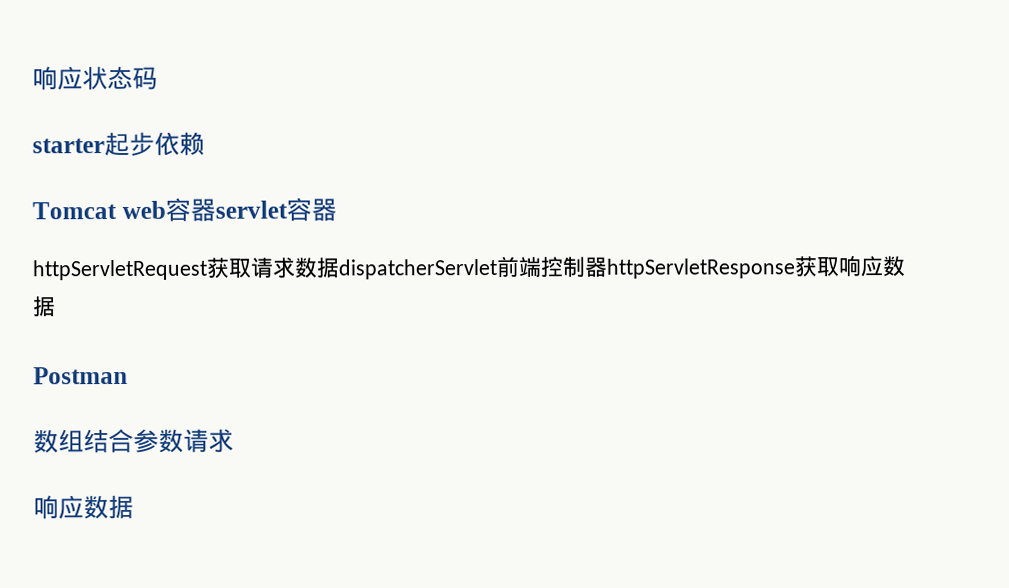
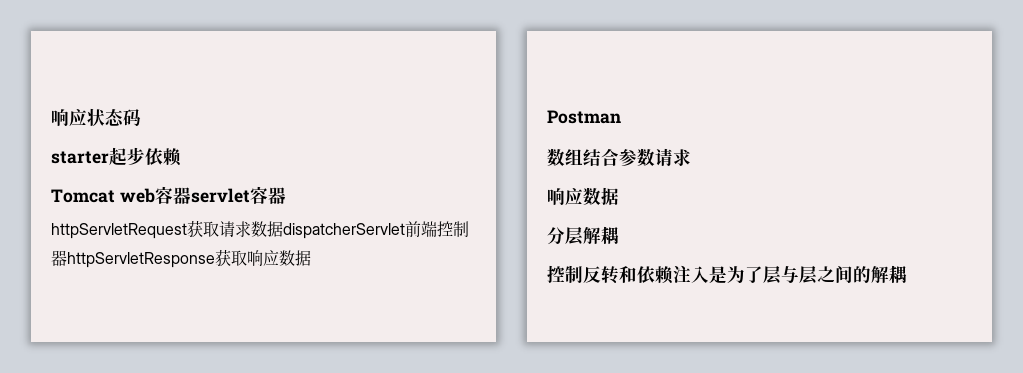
(134, 507) none -> [547,226,619,245] [547,265,907,284] // 分层解耦 // 控制反转和依赖注入是为了层与层之间的解耦

